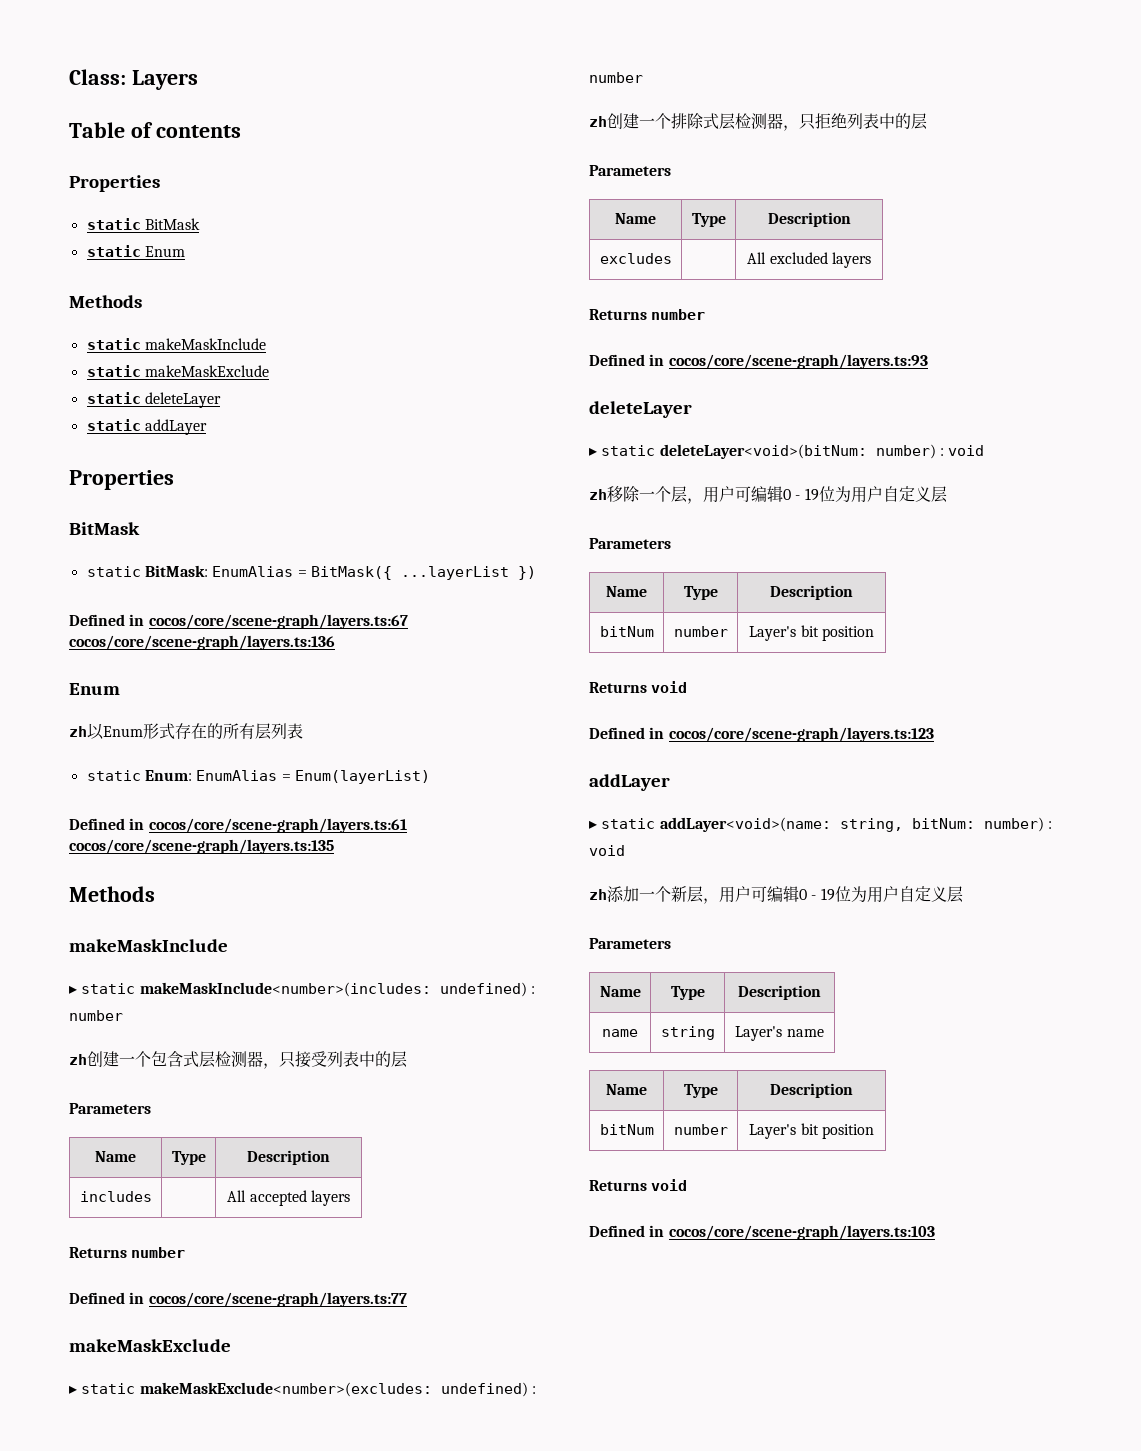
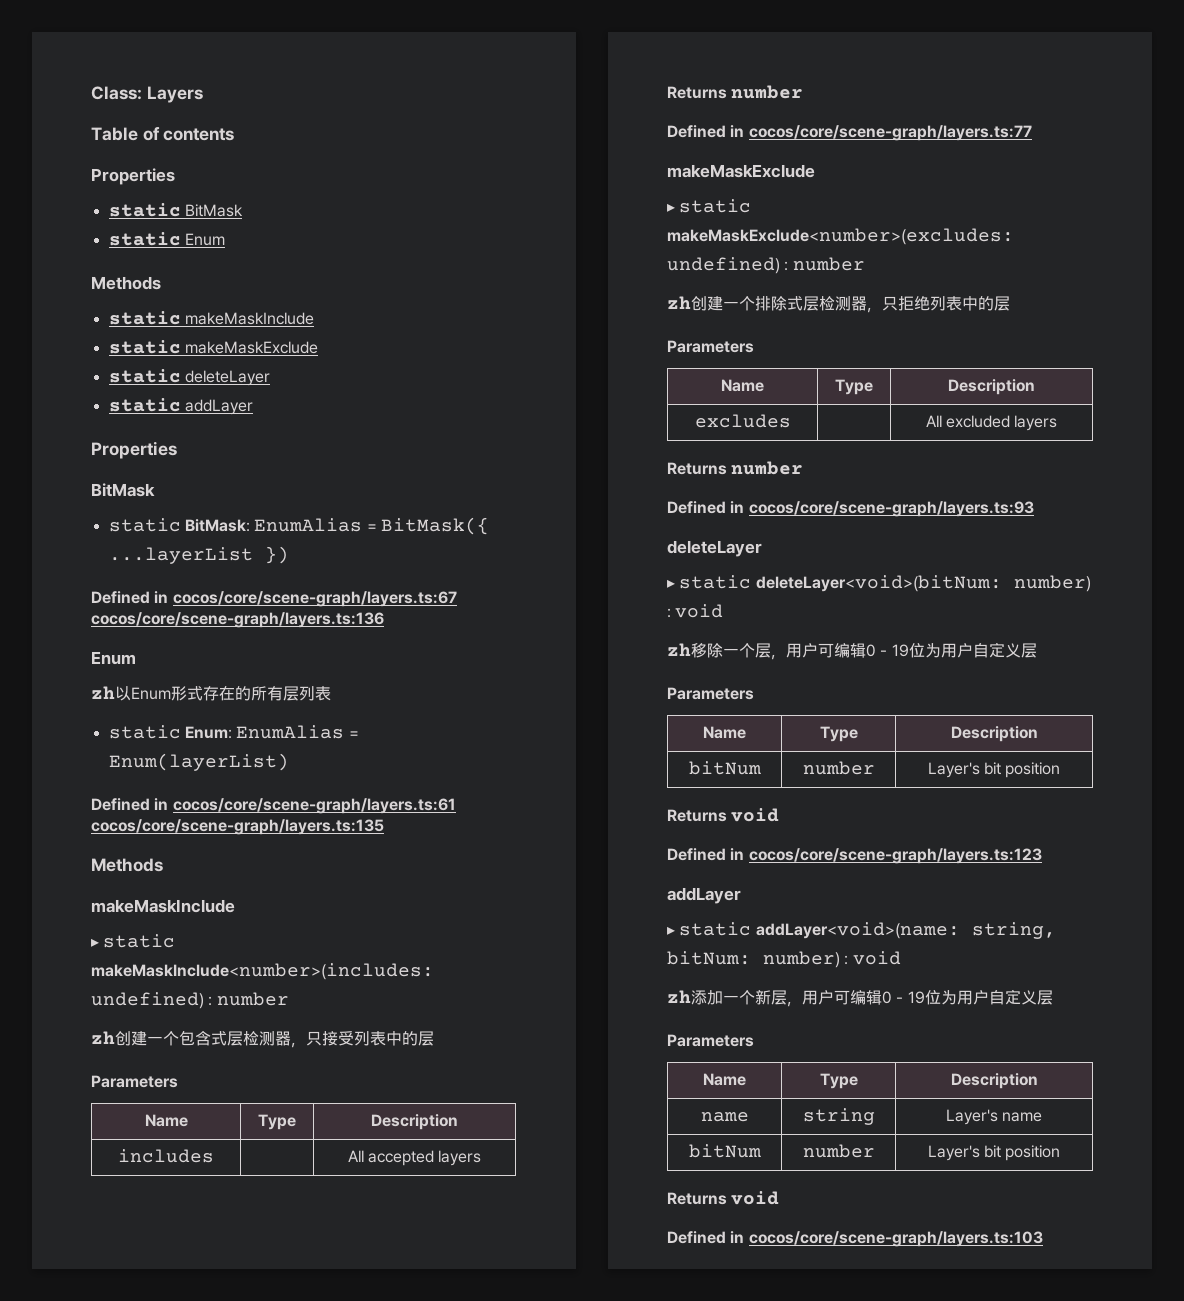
[606,1084,647,1095] [683,1084,718,1098] [770,1083,853,1098] // Name | Type | Description -> (1043, 1117) none

